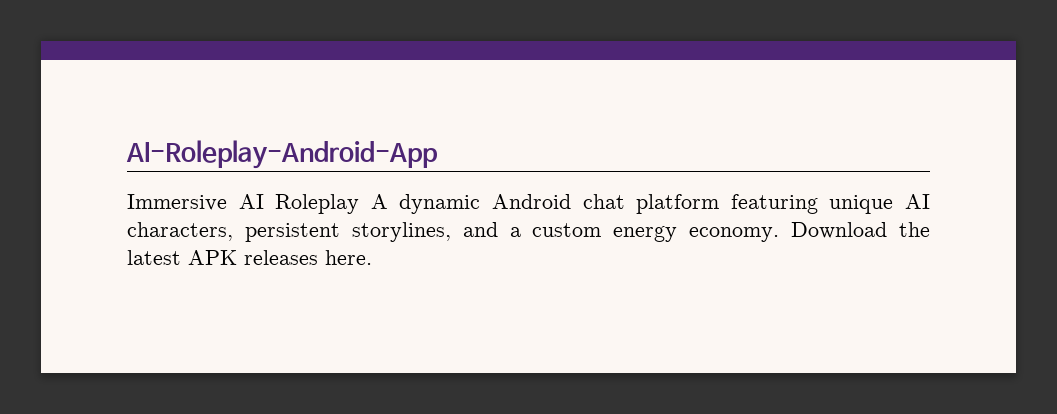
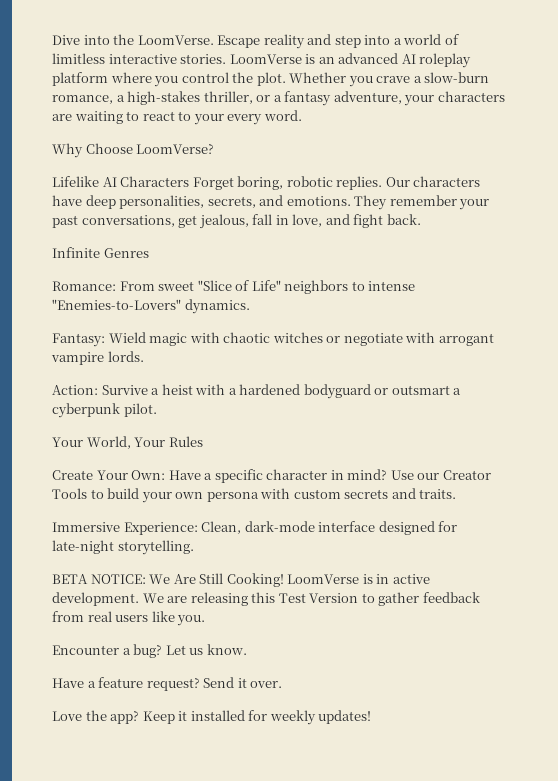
[126,140,437,169] [127,194,931,214] [127,222,931,242] [127,250,372,265] AI-Roleplay-Android-App // Immersive AI Roleplay A dynamic Android chat platform featuring unique AI characters, persistent storylines, and a custom energy economy. Download the latest APK releases here. -> [52,34,459,49] [52,53,472,68] [52,72,490,87] [52,91,505,106] [52,110,302,125] [52,143,215,158] [52,176,481,190] [52,195,490,210] [52,214,421,229] [52,247,149,258] [52,280,416,294] [52,299,250,314] [52,332,494,347] [51,351,144,365] [52,384,462,399] [52,403,157,418] [52,436,203,449] [52,469,491,483] [52,488,457,503] [52,521,458,535] [52,540,194,555] [52,573,430,587] [52,592,480,606] [52,611,206,626] [52,644,247,658] [52,677,283,691] [52,710,372,725] Dive into the LoomVerse. Escape reality and step into a world of limitless interactive stories. LoomVerse is an advanced AI roleplay platform where you control the plot. Whether you crave a slow-burn romance, a high-stakes thriller, or a fantasy adventure, your characters are waiting to react to your every word. // Why Choose LoomVerse? // Lifelike AI Characters Forget boring, robotic replies. Our characters have deep personalities, secrets, and emotions. They remember your past conversations, get jealous, fall in love, and fight back. // Infinite Genres // Romance: From sweet "Slice of Life" neighbors to intense "Enemies-to-Lovers" dynamics. // Fantasy: Wield magic with chaotic witches or negotiate with arrogant vampire lords. // Action: Survive a heist with a hardened bodyguard or outsmart a cyberpunk pilot. // Your World, Your Rules // Create Your Own: Have a specific character in mind? Use our Creator Tools to build your own persona with custom secrets and traits. // Immersive Experience: Clean, dark-mode interface designed for late-night storytelling. // BETA NOTICE: We Are Still Cooking! LoomVerse is in active development. We are releasing this Test Version to gather feedback from real users like you. // Encounter a bug? Let us know. // Have a feature request? Send it over. // Love the app? Keep it installed for weekly updates!

